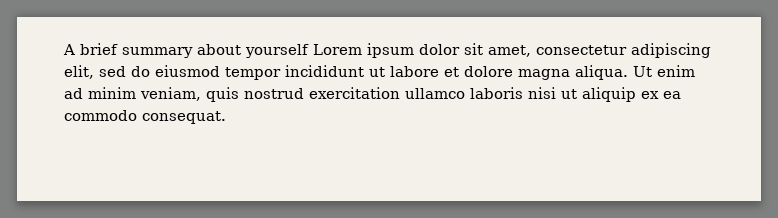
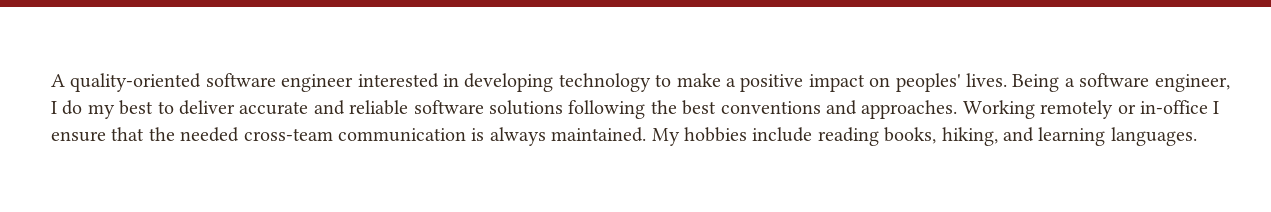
[80,43,711,58] [64,65,695,80] [64,87,681,102] [64,110,226,124] brief summary about yourself Lorem ipsum dolor sit amet, consectetur adipiscing elit, sed do eiusmod tempor incididunt ut labore et dolore magna aliqua. Ut enim ad minim veniam, quis nostrud exercitation ullamco laboris nisi ut aliquip ex ea commodo consequat. -> [70,73,1230,92] [51,100,1220,119] [51,127,1197,146] quality-oriented software engineer interested in developing technology to make a positive impact on peoples' lives. Being a software engineer, I do my best to deliver accurate and reliable software solutions following the best conventions and approaches. Working remotely or in-office I ensure that the needed cross-team communication is always maintained. My hobbies include reading books, hiking, and learning languages.

